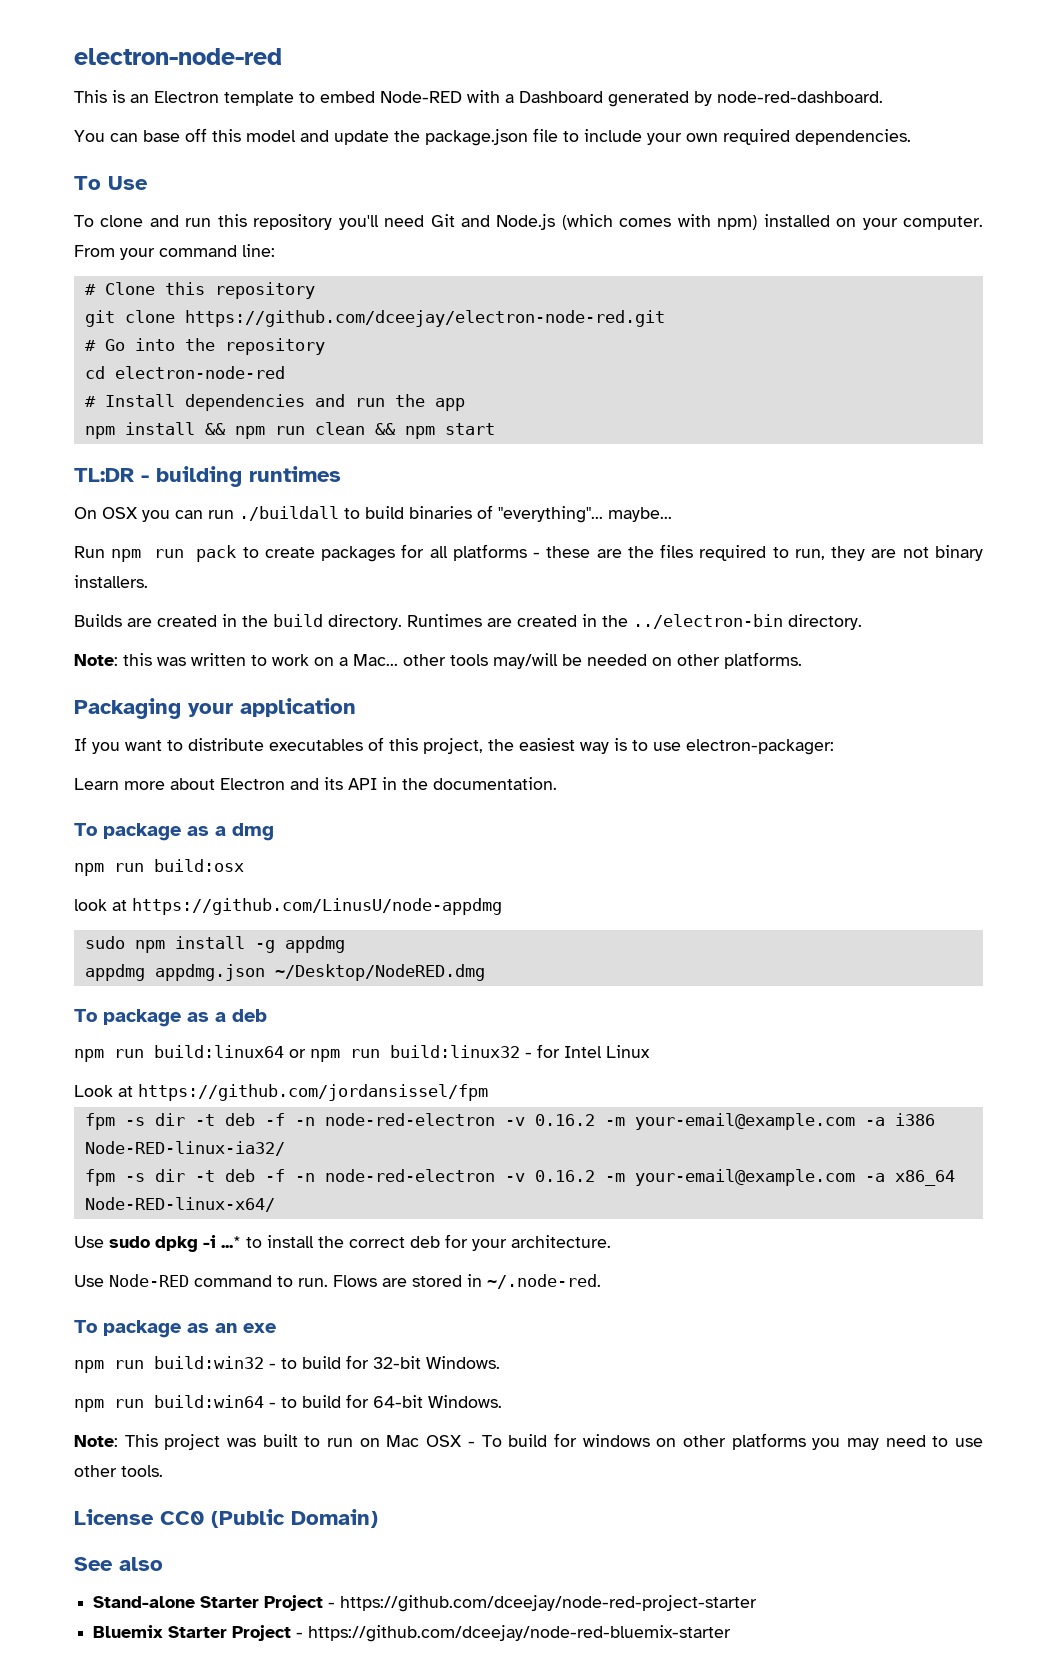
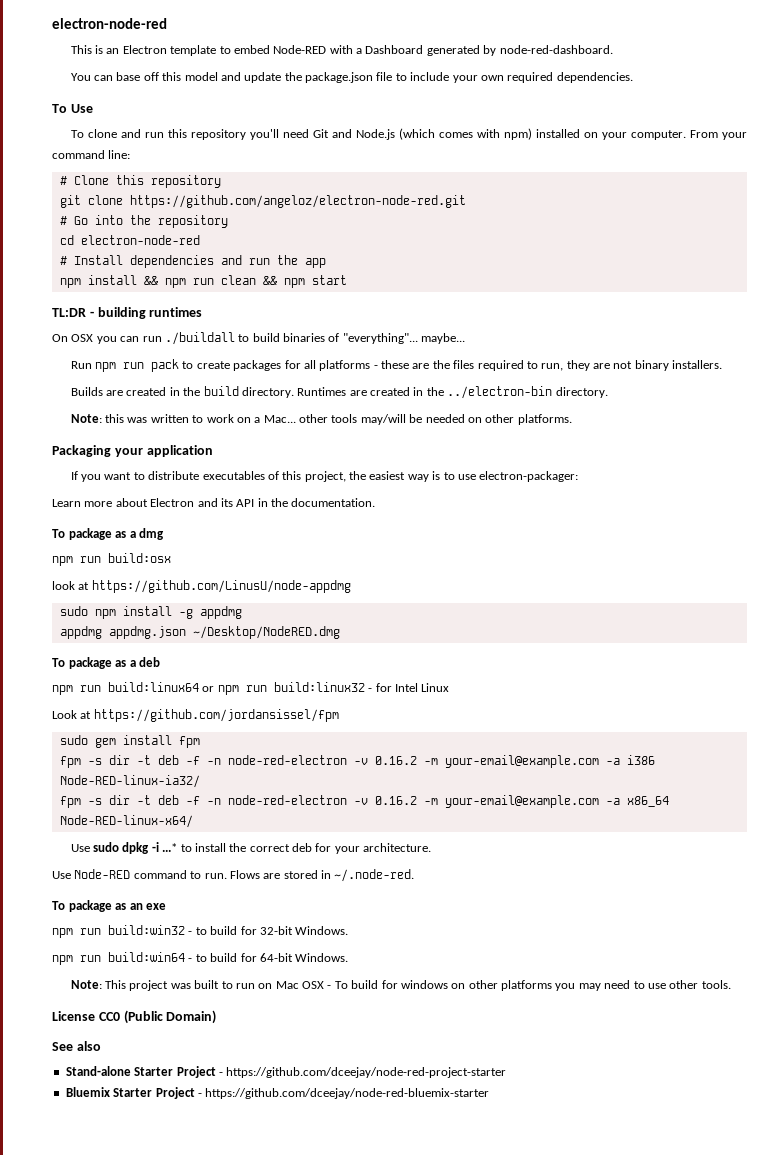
[184,310,665,327] https://github.com/dceejay/electron-node-red.git -> [129,195,466,208] https://github.com/angeloz/electron-node-red.git
(488, 1092) none -> [59,735,200,748] // sudo gem install fpm

